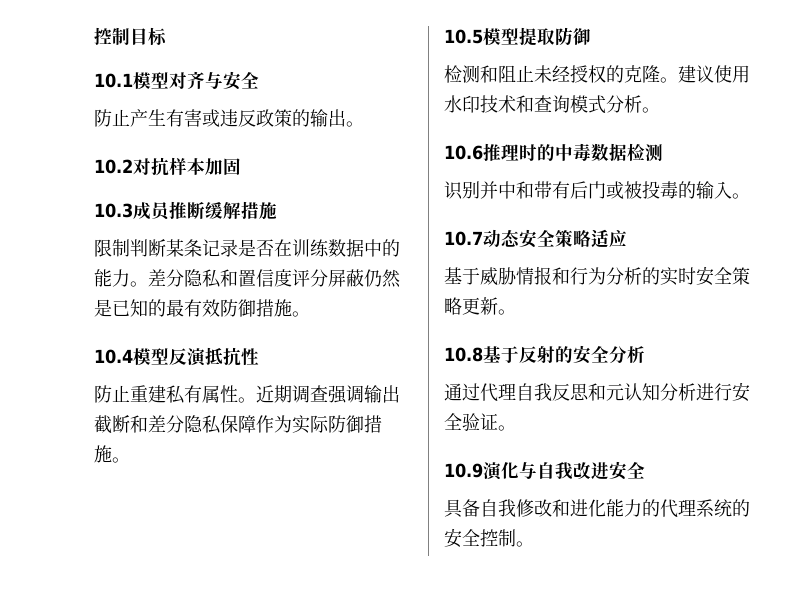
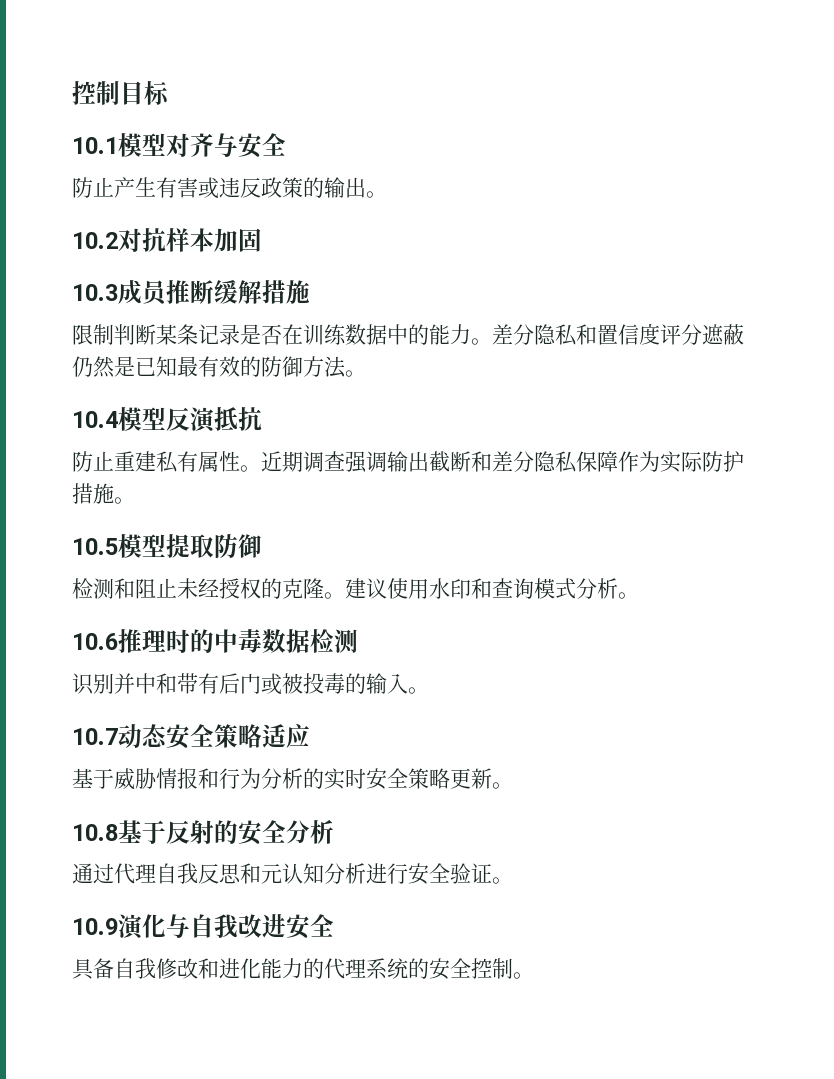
[328,269,346,287] 屏 -> [702,324,724,345] 遮
[148,299,292,317] 的最有效防御措施 -> [177,356,346,378] 最有效的防御方法
[241,348,259,366] 性 -> (262, 419) none
[346,415,364,433] 御 -> [723,451,744,472] 护
[480,95,516,113] 技术 -> (471, 589) none

